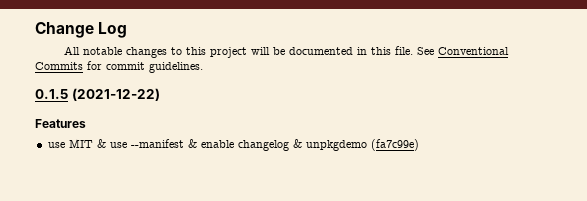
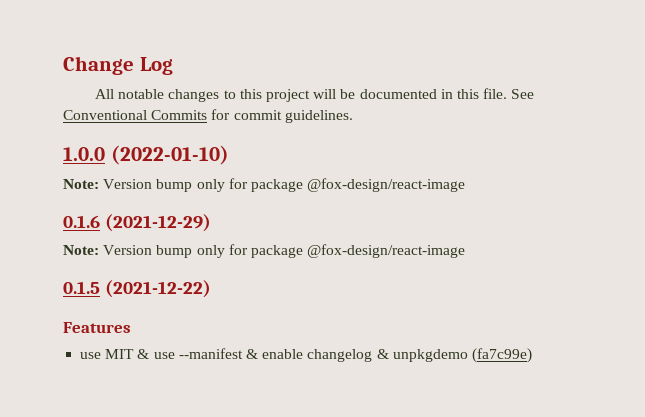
(203, 67) none -> [63,145,229,165] [63,178,466,192] [63,214,211,232] [63,244,466,258] // 1.0.0 (2022-01-10) // Note: Version bump only for package @fox-design/react-image // 0.1.6 (2021-12-29) // Note: Version bump only for package @fox-design/react-image

